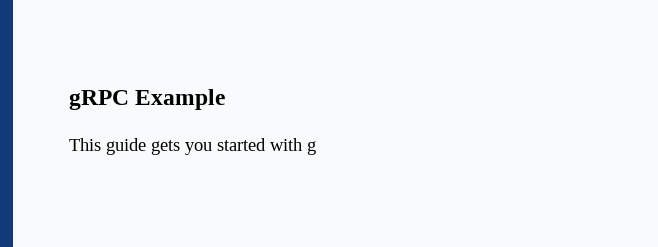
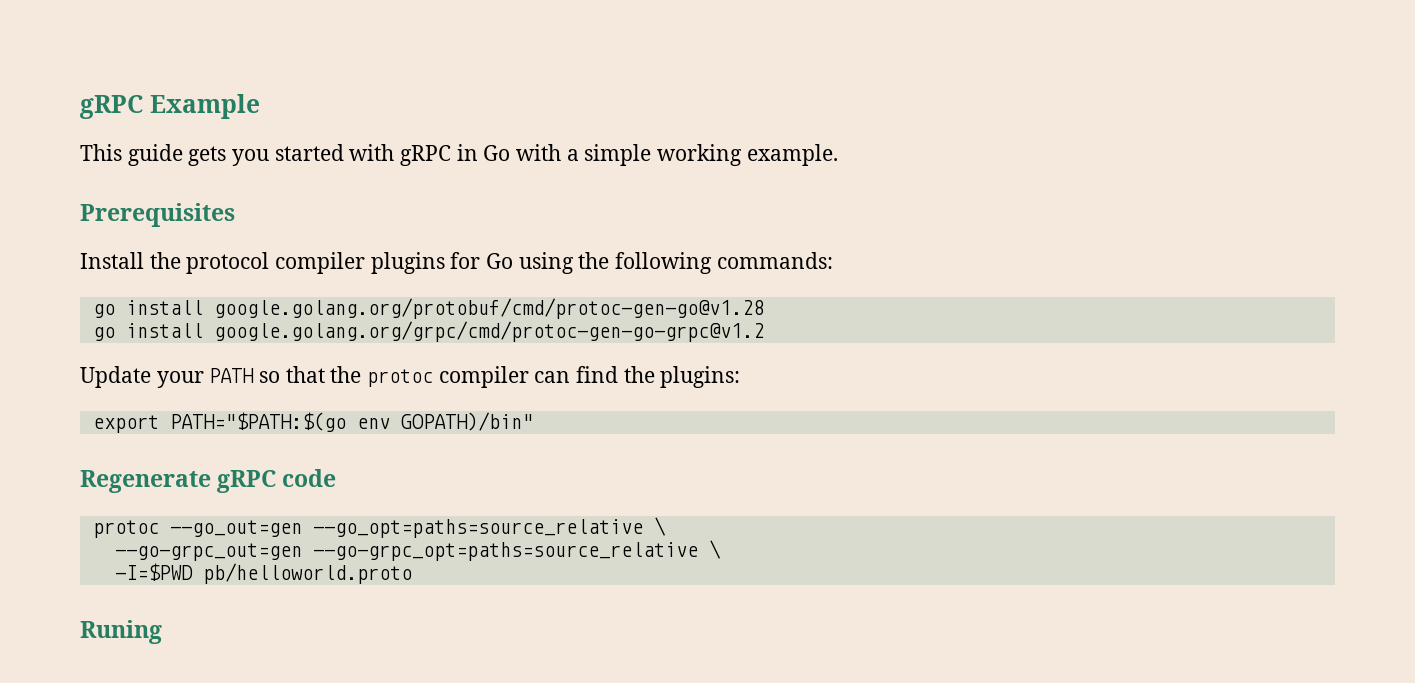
[307,141,316,155] g -> [400,144,838,166] [80,203,235,227] [80,252,833,274] [92,298,764,319] [92,321,764,342] [80,366,741,388] [92,412,533,433] [80,469,337,493] [92,517,666,538] [114,540,721,561] [114,563,412,584] [80,620,162,644] gRPC in Go with a simple working example. // Prerequisites // Install the protocol compiler plugins for Go using the following commands: // go install google.golang.org/protobuf/cmd/protoc-gen-go@v1.28 // go install google.golang.org/grpc/cmd/protoc-gen-go-grpc@v1.2 // Update your PATH so that the protoc compiler can find the plugins: // export PATH="$PATH:$(go env GOPATH)/bin" // Regenerate gRPC code // protoc --go_out=gen --go_opt=paths=source_relative \ // --go-grpc_out=gen --go-grpc_opt=paths=source_relative \ // -I=$PWD pb/helloworld.proto // Runing

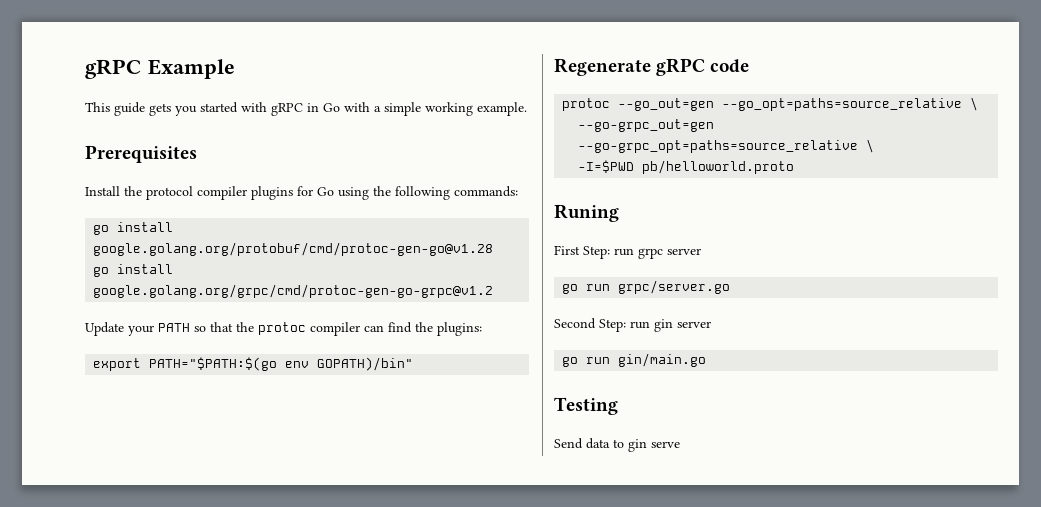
(162, 632) none -> [554,245,701,259] [562,280,731,294] [554,318,711,332] [562,353,707,367] [554,397,618,415] [554,438,680,452] // First Step: run grpc server // go run grpc/server.go // Second Step: run gin server // go run gin/main.go // Testing // Send data to gin serve

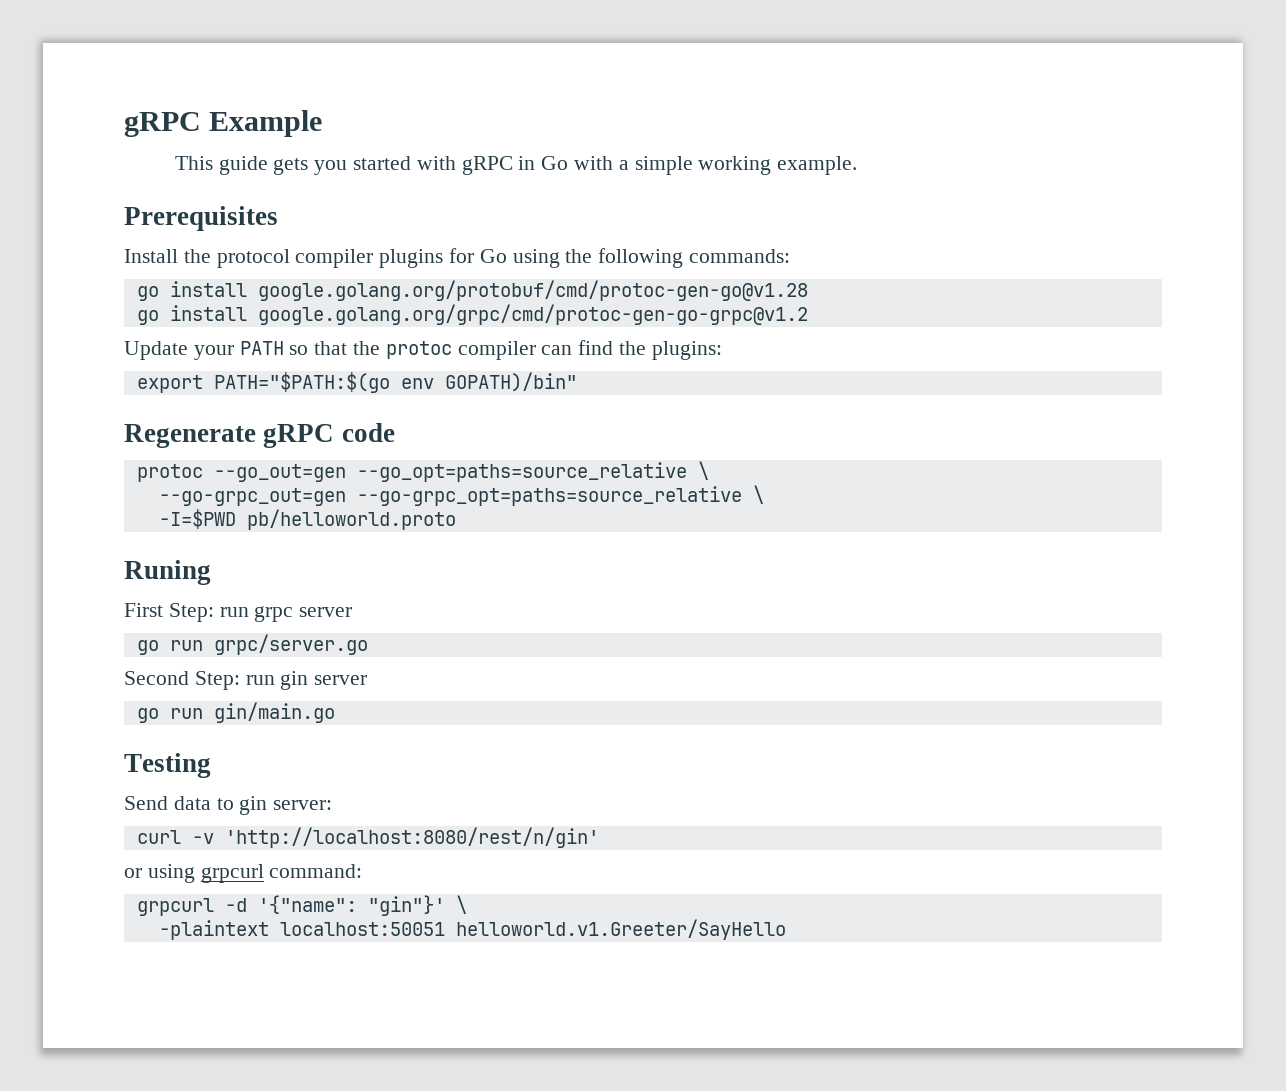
[651,441,680,448] serve -> [273,800,333,810] [136,827,599,848] [124,864,363,883] [136,895,467,916] [158,919,786,940] server: // curl -v 'http://localhost:8080/rest/n/gin' // or using grpcurl command: // grpcurl -d '{"name": "gin"}' \ // -plaintext localhost:50051 helloworld.v1.Greeter/SayHello

